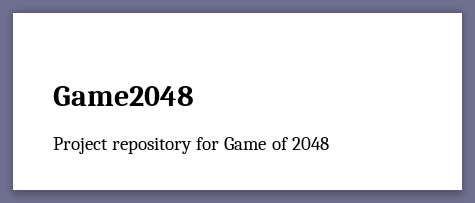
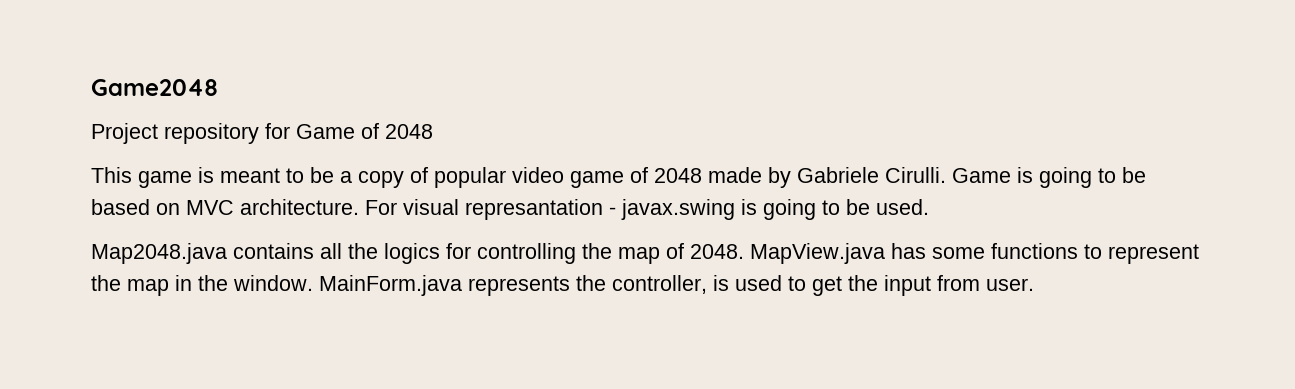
(329, 143) none -> [91,167,1146,188] [91,199,929,220] [91,243,1199,264] [91,275,1034,296] // This game is meant to be a copy of popular video game of 2048 made by Gabriele Cirulli. Game is going to be based on MVC architecture. For visual represantation - javax.swing is going to be used. // Map2048.java contains all the logics for controlling the map of 2048. MapView.java has some functions to represent the map in the window. MainForm.java represents the controller, is used to get the input from user.

